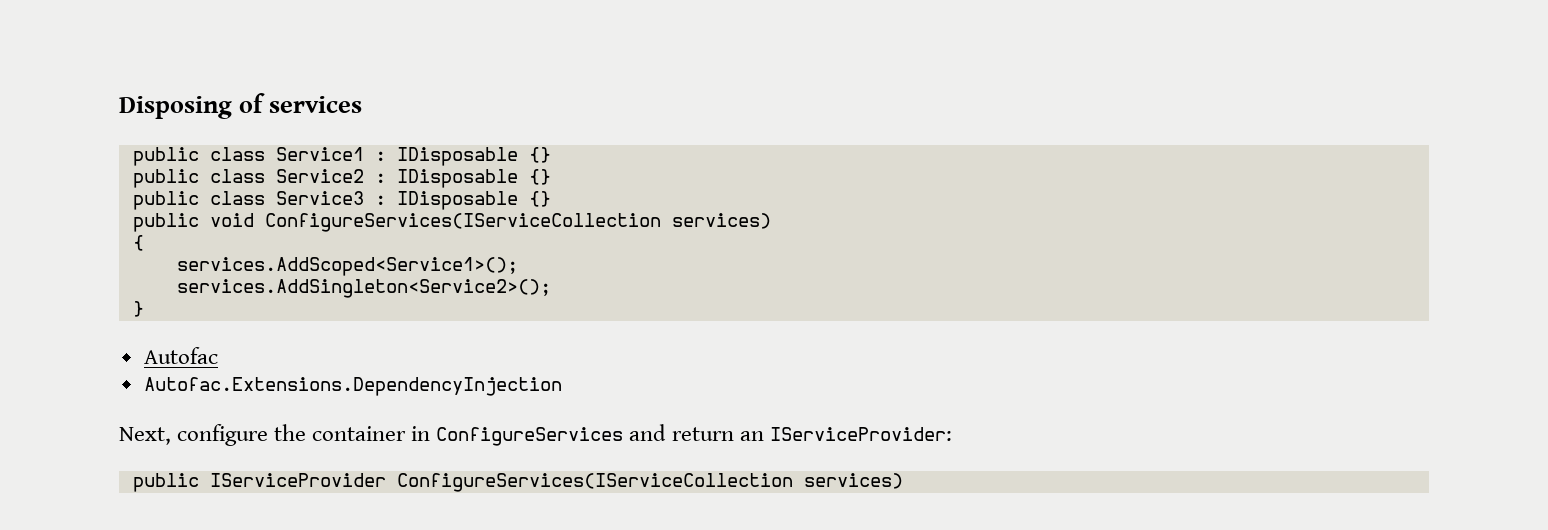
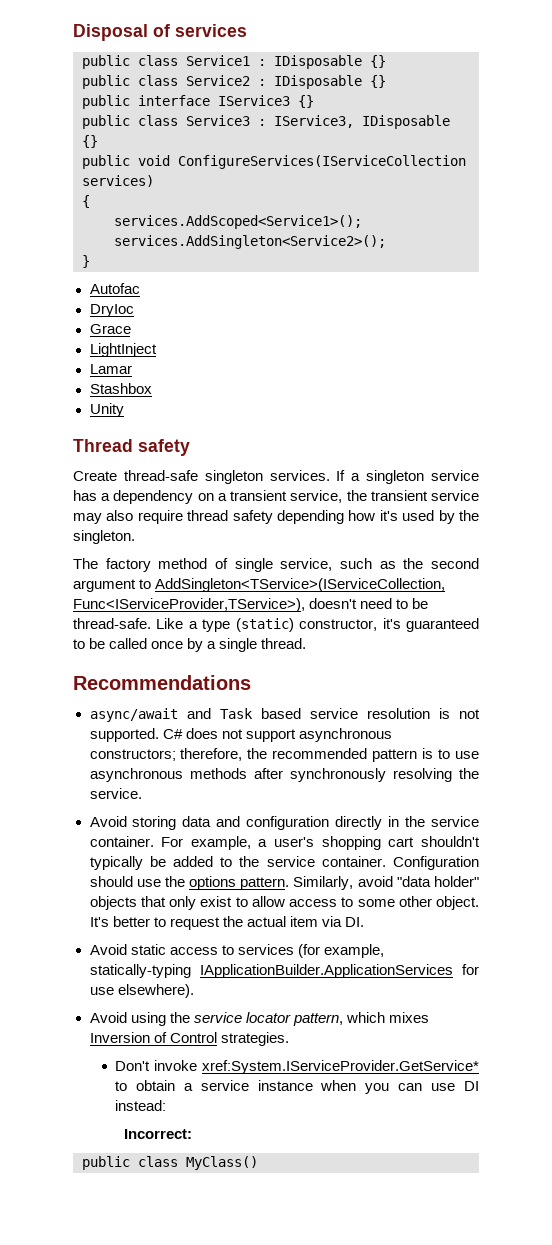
[119,96,232,119] Disposing -> [73,24,148,41] Disposal
(551, 177) none -> [82,95,314,109] // public interface IService3 {}
(386, 200) none -> [274,115,354,128] IService3,
[143,377,562,396] [119,424,952,446] [132,473,903,492] Autofac.Extensions.DependencyInjection // Next, configure the container in ConfigureServices and return an IServiceProvider: // public IServiceProvider ConfigureServices(IServiceCollection services) -> [89,304,134,317] [89,324,131,334] [89,343,157,357] [89,364,132,374] [89,383,152,394] [89,403,124,417] [73,439,190,456] [73,470,480,484] [73,490,480,504] [73,510,479,524] [73,530,135,544] [73,558,480,572] [73,578,446,592] [73,598,429,612] [73,618,480,632] [73,638,307,652] [73,675,251,690] [89,708,480,722] [89,728,392,742] [89,748,480,762] [89,768,479,782] [89,788,142,799] [89,816,479,830] [89,836,481,850] [89,856,480,870] [89,876,479,890] [89,896,479,910] [89,916,364,930] [89,944,384,958] [89,964,479,978] [89,984,194,998] [89,1012,429,1026] [89,1032,289,1046] [115,1060,479,1074] [115,1080,480,1094] [115,1100,167,1111] [124,1129,193,1139] [82,1156,258,1170] DryIoc // Grace // LightInject // Lamar // Stashbox // Unity // Thread safety // Create thread-safe singleton services. If a singleton service has a dependency on a transient service, the transient service may also require thread safety depending how it's used by the singleton. // The factory method of single service, such as the second argument to AddSingleton<TService>(IServiceCollection, Func<IServiceProvider,TService>), doesn't need to be thread-safe. Like a type (static) constructor, it's guaranteed to be called once by a single thread. // Recommendations // async/await and Task based service resolution is not supported. C# does not support asynchronous constructors; therefore, the recommended pattern is to use asynchronous methods after synchronously resolving the service. // Avoid storing data and configuration directly in the service container. For example, a user's shopping cart shouldn't typically be added to the service container. Configuration should use the options pattern. Similarly, avoid "data holder" objects that only exist to allow access to some other object. It's better to request the actual item via DI. // Avoid static access to services (for example, statically-typing IApplicationBuilder.ApplicationServices for use elsewhere). // Avoid using the service locator pattern, which mixes Inversion of Control strategies. // Don't invoke xref:System.IServiceProvider.GetService* to obtain a service instance when you can use DI instead: // Incorrect: // public class MyClass()

